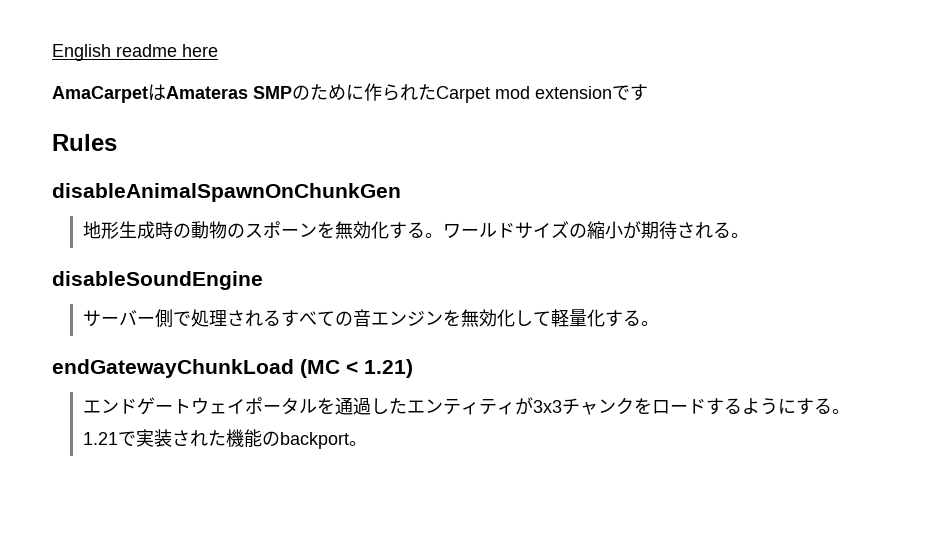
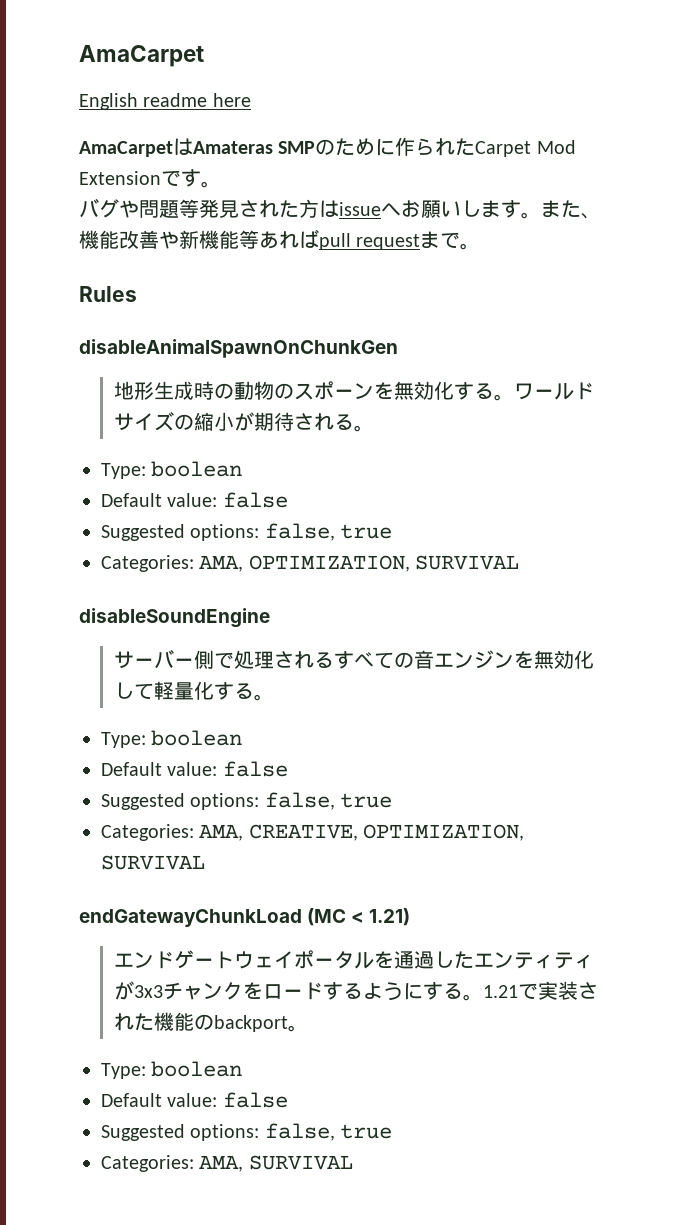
(52, 52) none -> [79,45,204,67] AmaCarpet //
[495,86,612,99] mod extension -> [536,140,576,154] [79,171,161,185] Mod Extension
(648, 92) none -> [201,181,221,188] [79,198,601,219] [79,229,481,250] 。 // バグや問題等発見された方はissueへお願いします。また、機能改善や新機能等あればpull requestまで。
(749, 235) none -> [101,461,243,479] [101,492,288,508] [101,523,393,541] [101,555,520,572] // Type: boolean // Default value: false // Suggested options: false, true // Categories: AMA, OPTIMIZATION, SURVIVAL
(659, 323) none -> [101,730,243,748] [101,761,288,777] [101,792,393,810] [101,824,525,841] [101,855,205,870] // Type: boolean // Default value: false // Suggested options: false, true // Categories: AMA, CREATIVE, OPTIMIZATION, SURVIVAL
(367, 443) none -> [101,1061,243,1079] [101,1092,288,1108] [101,1123,393,1141] [101,1155,353,1172] // Type: boolean // Default value: false // Suggested options: false, true // Categories: AMA, SURVIVAL

